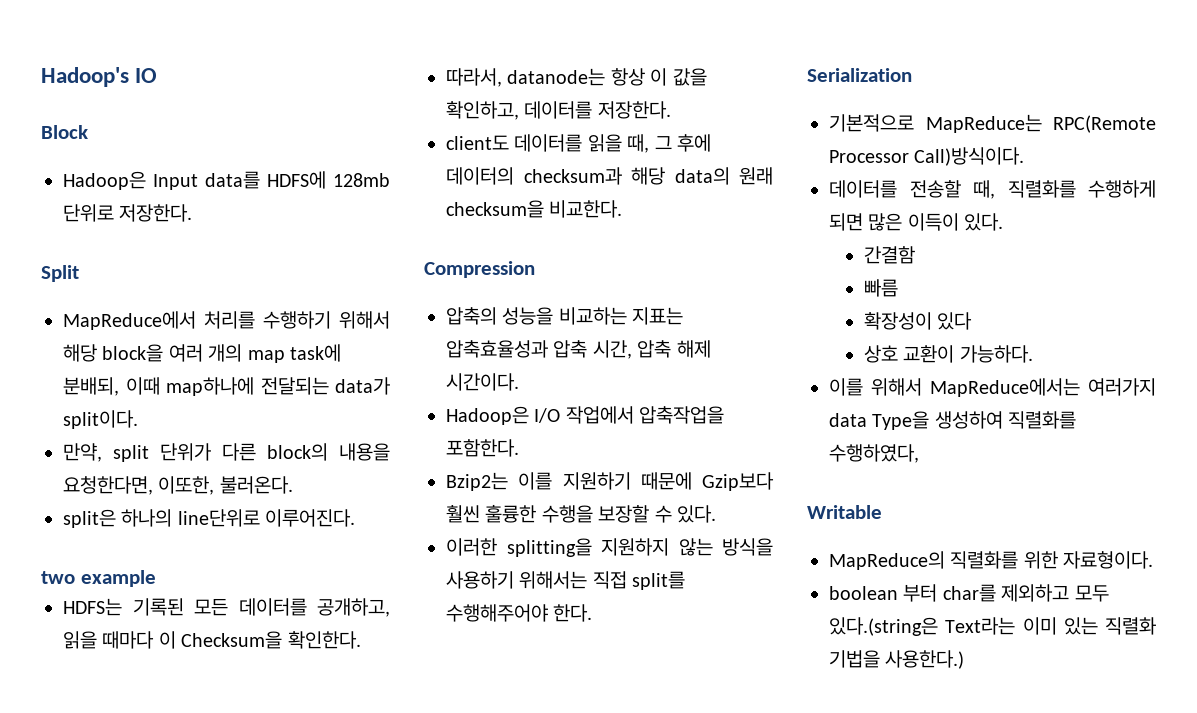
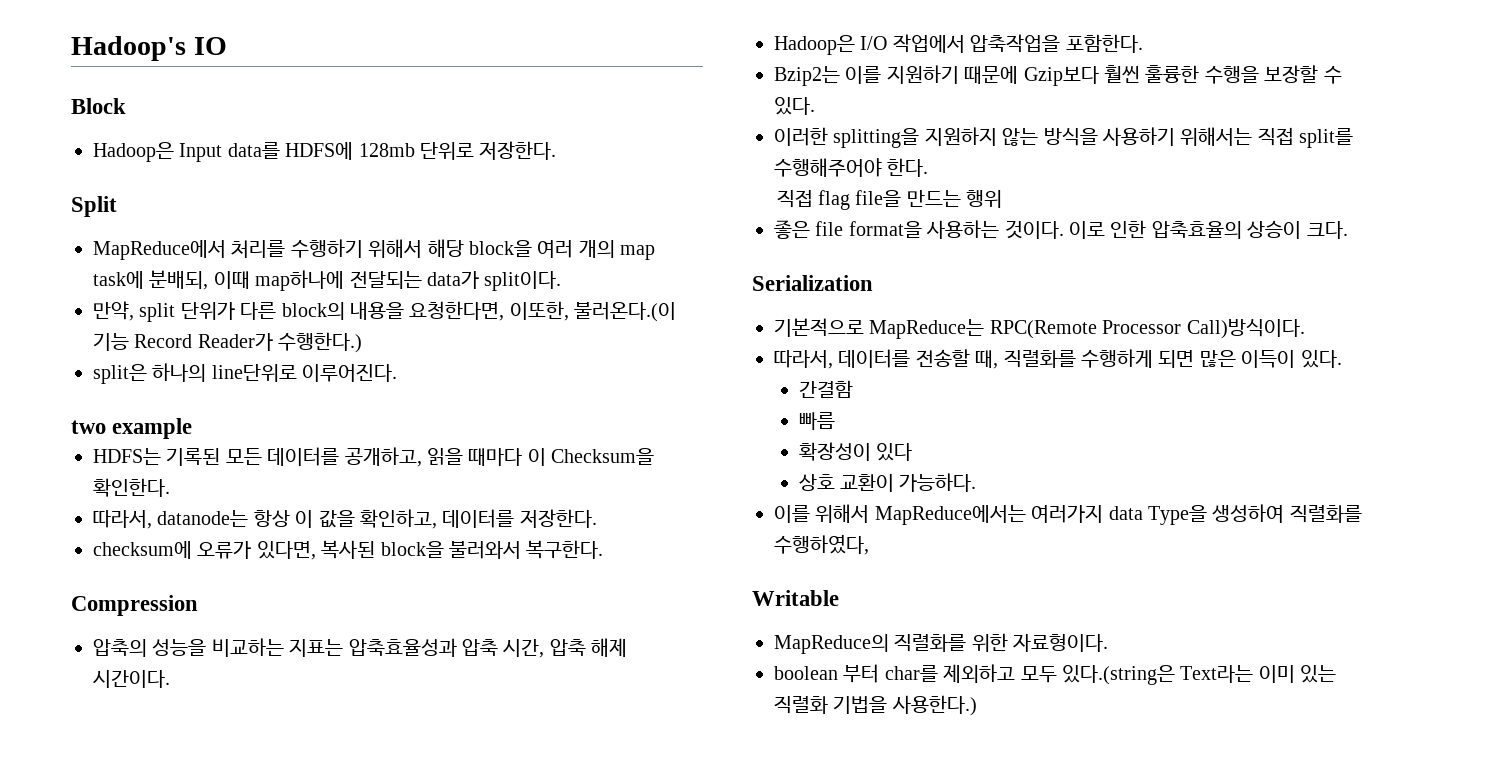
[219,476,293,494] 불러온다. -> [574,302,677,322] [93,332,363,353] 불러온다.(이 기능 Record Reader가 수행한다.)
[446,134,711,153] [446,167,773,185] [446,200,623,218] client도 데이터를 읽을 때, 그 후에 데이터의 checksum과 해당 data의 원래 checksum을 비교한다. -> [93,540,604,560] checksum에 오류가 있다면, 복사된 block을 불러와서 복구한다.
(593, 613) none -> [776,189,1003,210] [774,220,1348,239] // 직접 flag file을 만드는 행위 // 좋은 file format을 사용하는 것이다. 이로 인한 압축효율의 상승이 크다.
(1025, 156) none -> [774,350,833,369] 따라서,

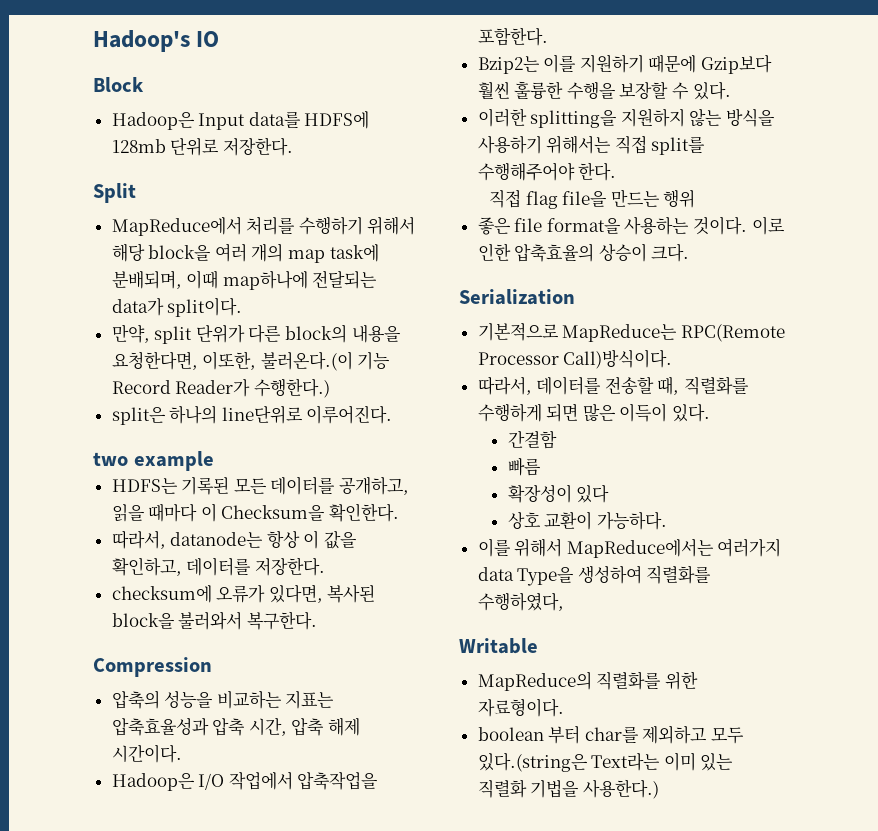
[149,270,209,290] 분배되, -> [111,270,182,289] 분배되며,

